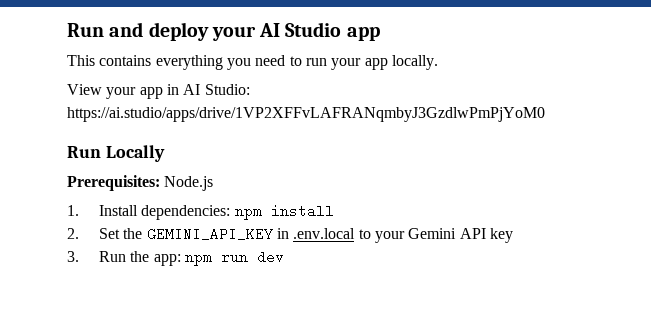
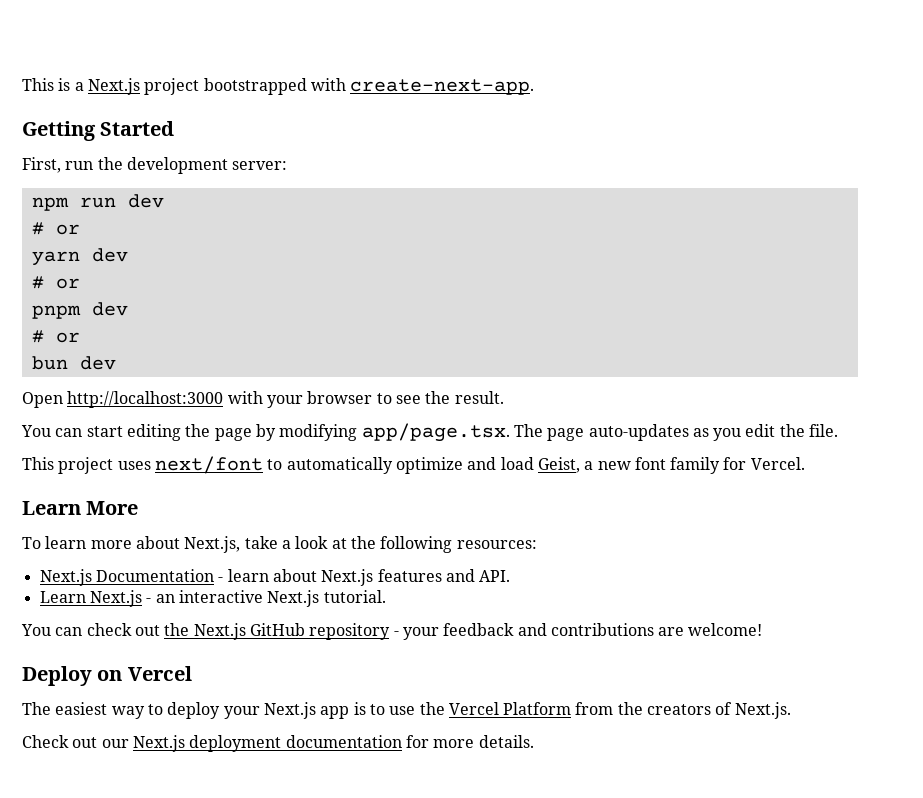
[67,22,380,41] [67,55,438,70] [67,84,250,99] [67,107,545,122] [67,145,165,162] [67,175,214,191] [67,204,334,220] [67,227,513,243] [67,250,284,266] Run and deploy your AI Studio app // This contains everything you need to run your app locally. // View your app in AI Studio: https://ai.studio/apps/drive/1VP2XFFvLAFRANqmbyJ3GzdlwPmPjYoM0 // Run Locally // Prerequisites: Node.js // 1. Install dependencies: npm install // 2. Set the GEMINI_API_KEY in .env.local to your Gemini API key // 3. Run the app: npm run dev -> [22,78,535,95] [22,121,175,141] [22,157,288,174] [31,194,164,211] [31,222,80,235] [31,248,128,266] [31,276,80,289] [31,302,128,319] [31,330,80,343] [31,356,116,370] [22,391,504,408] [21,423,839,442] [22,456,805,474] [22,501,139,515] [22,536,537,553] [39,569,511,586] [39,590,386,607] [21,623,763,640] [22,666,192,686] [22,702,791,719] [22,735,534,752] This is a Next.js project bootstrapped with create-next-app. // Getting Started // First, run the development server: // npm run dev // # or // yarn dev // # or // pnpm dev // # or // bun dev // Open http://localhost:3000 with your browser to see the result. // You can start editing the page by modifying app/page.tsx. The page auto-updates as you edit the file. // This project uses next/font to automatically optimize and load Geist, a new font family for Vercel. // Learn More // To learn more about Next.js, take a look at the following resources: // Next.js Documentation - learn about Next.js features and API. // Learn Next.js - an interactive Next.js tutorial. // You can check out the Next.js GitHub repository - your feedback and contributions are welcome! // Deploy on Vercel // The easiest way to deploy your Next.js app is to use the Vercel Platform from the creators of Next.js. // Check out our Next.js deployment documentation for more details.

